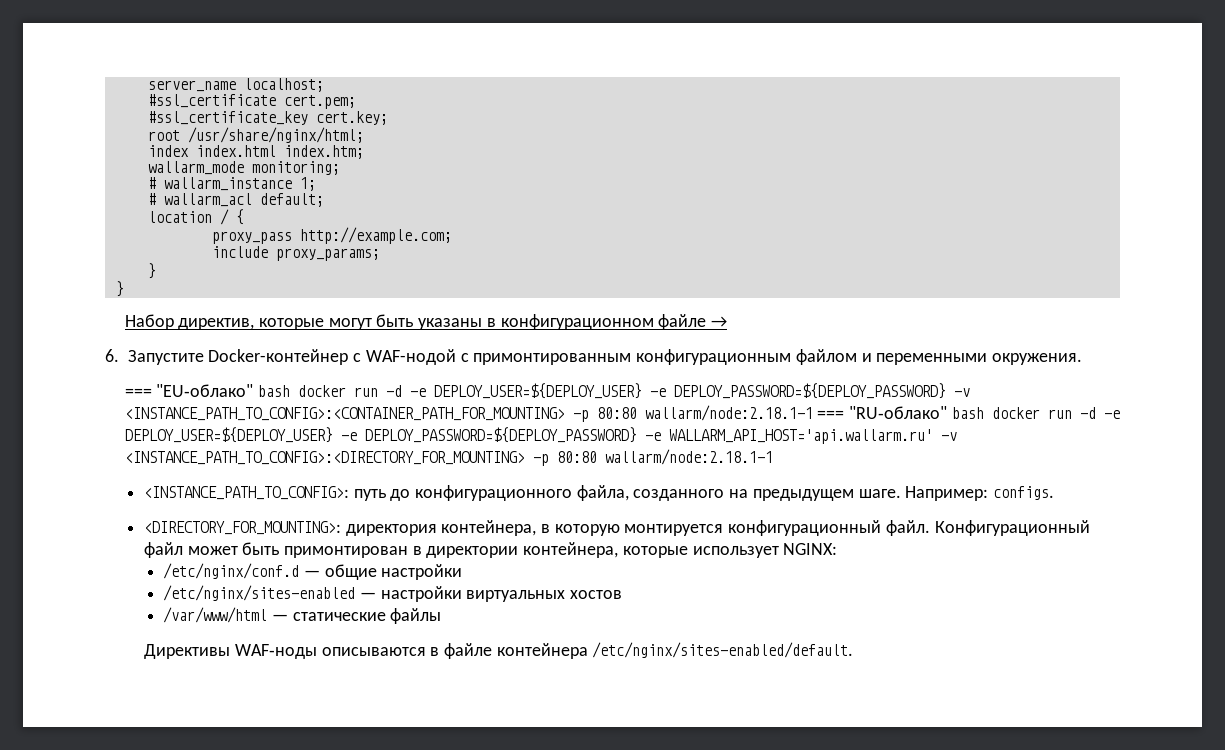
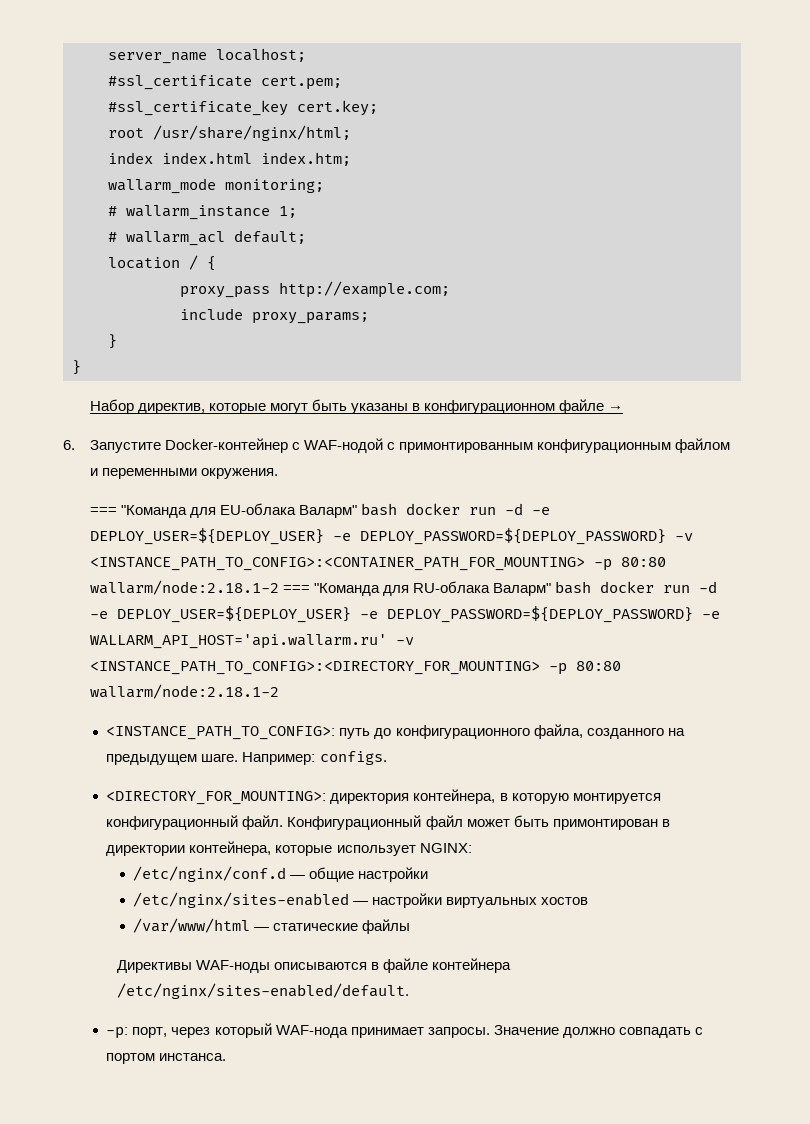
[156,384,254,397] "EU‑облако" -> [120,503,358,518] "Команда для EU‑облака Валарм"
[644,405,947,421] wallarm/node:2.18.1-1 === "RU‑облако" -> [89,580,552,596] wallarm/node:2.18.1-2 === "Команда для RU‑облака Валарм"
[604,449,773,465] wallarm/node:2.18.1-1 -> [89,684,279,699] wallarm/node:2.18.1-2
(854, 650) none -> [106,1023,703,1039] [106,1053,227,1064] // -p: порт, через который WAF-нода принимает запросы. Значение должно совпадать с портом инстанса.

